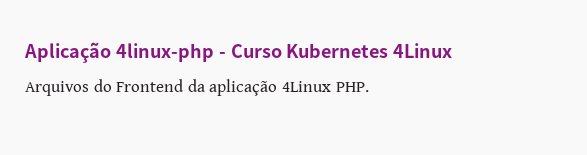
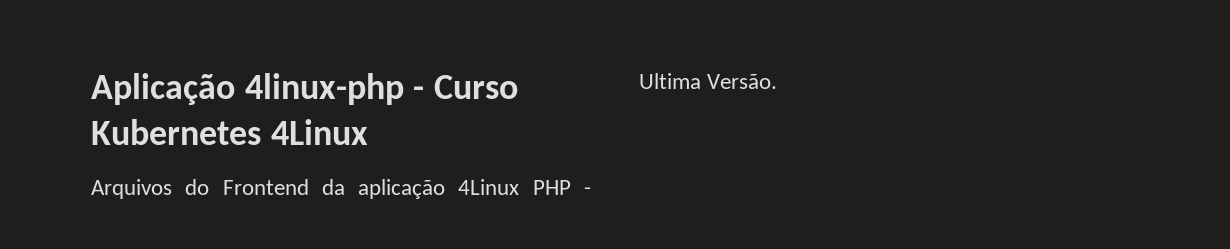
[335,82,369,92] PHP. -> [532,180,591,195] [639,73,778,89] PHP - Ultima Versão.

